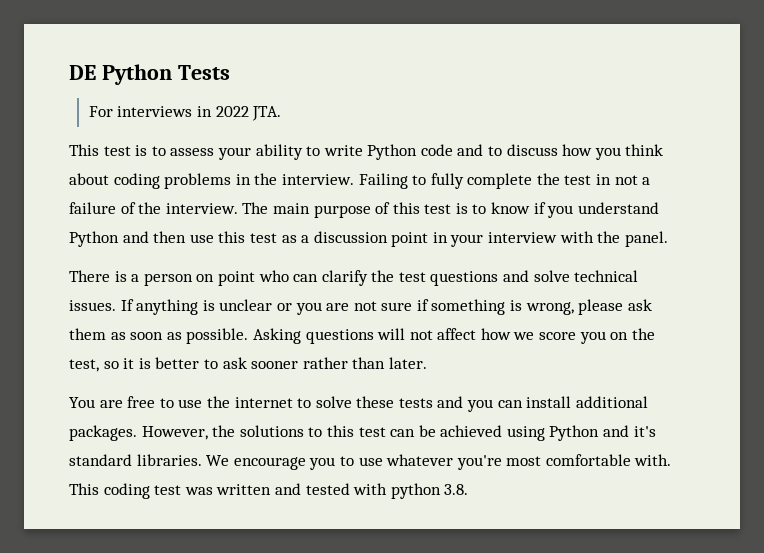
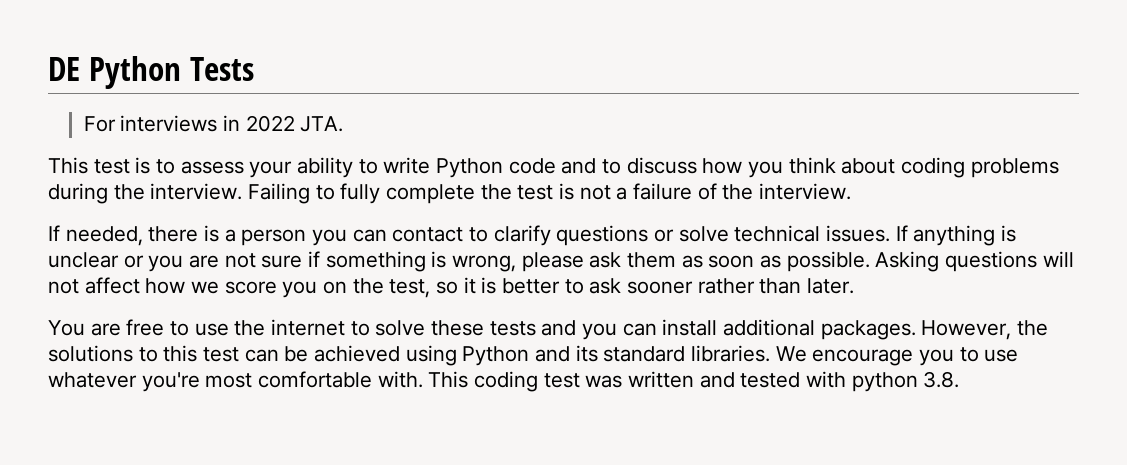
[235,174,251,185] in -> [48,183,108,204] during
[596,174,612,185] in -> [559,183,575,200] is
[242,202,659,218] [69,231,668,247] [69,270,530,286] The main purpose of this test is to know if you understand Python and then use this test as a discussion point in your interview with the panel. // There is a person on point who can clarify the test questions and -> [48,225,675,246] // If needed, there is a person you can contact to clarify questions or
[633,426,656,437] it's -> [575,345,598,362] its

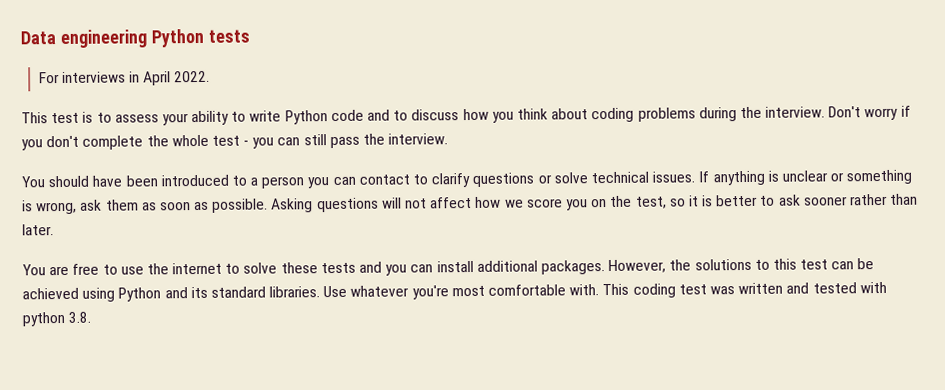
[48,56,254,89] DE Python Tests -> [20,28,250,49] Data engineering Python tests
[245,115,344,132] 2022 JTA. -> [143,70,211,86] April 2022.
[248,183,852,204] [48,225,220,246] Failing to fully complete the test is not a failure of the interview. // If needed, there is -> [828,105,911,121] [21,133,449,151] [21,174,247,188] Don't worry if you don't complete the whole test - you can still pass the interview. // You should have been introduced to
[148,251,321,272] you are not sure if -> (845, 177) none
[521,252,584,272] please -> (78, 208) none
[775,346,1019,366] We encourage you to use -> [323,285,348,298] Use

